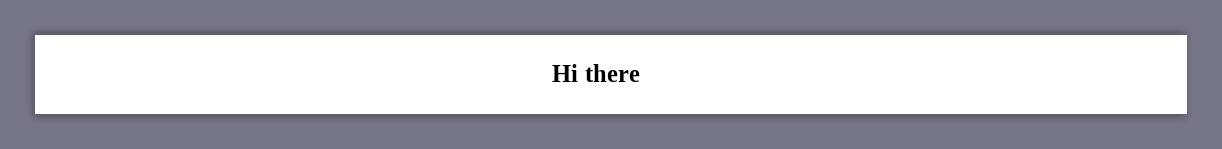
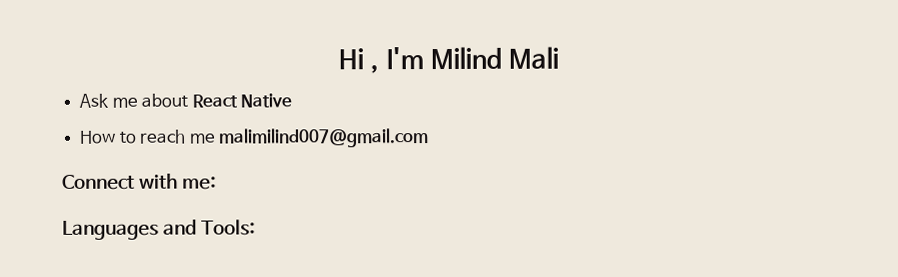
[584,64,640,82] there -> [370,46,559,74] [79,93,292,108] [79,128,429,148] [62,173,218,190] [62,219,257,240] , I'm Milind Mali // Ask me about React Native // How to reach me malimilind007@gmail.com // Connect with me: // Languages and Tools:

